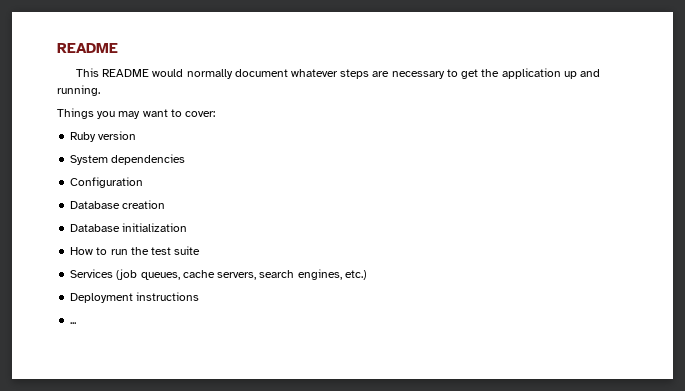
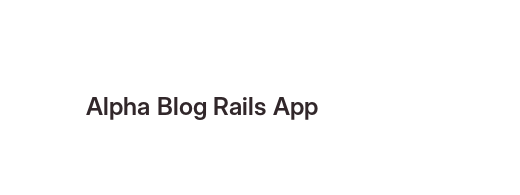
[57,43,118,53] [75,68,601,79] [57,85,100,96] [57,108,216,119] [70,131,137,142] [70,154,186,165] [70,177,144,188] [70,200,166,209] [70,223,188,232] [70,246,201,255] [70,269,367,280] [70,292,200,303] [70,322,77,324] README // This README would normally document whatever steps are necessary to get the application up and running. // Things you may want to cover: // Ruby version // System dependencies // Configuration // Database creation // Database initialization // How to run the test suite // Services (job queues, cache servers, search engines, etc.) // Deployment instructions // ... -> [86,97,318,120] Alpha Blog Rails App

